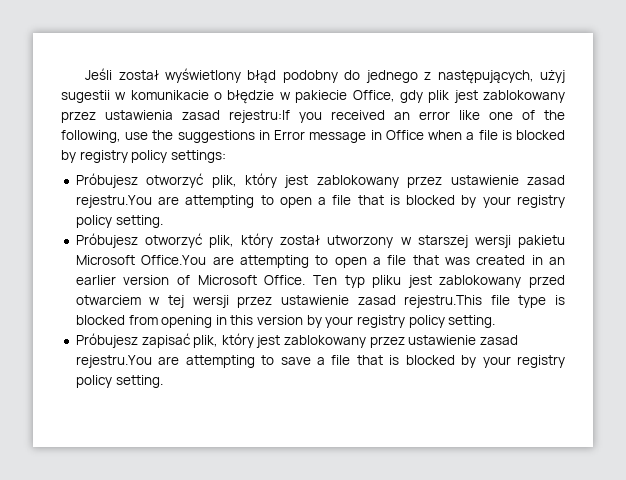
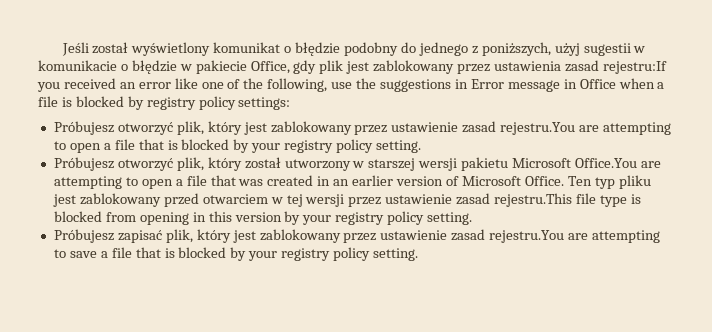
[247,70,277,83] błąd -> [213,42,341,56] komunikat o błędzie
[437,70,534,84] następujących, -> [481,42,551,56] poniższych,

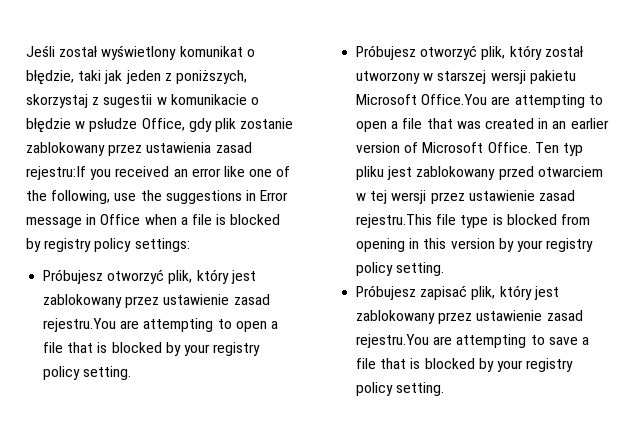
[295,42,580,56] błędzie podobny do jednego z poniższych, użyj -> [26,70,247,85] [26,94,100,108] błędzie, taki jak jeden z poniższych, skorzystaj z
[195,60,247,74] pakiecie -> [89,118,138,132] psłudze
[346,61,370,74] jest -> [240,118,294,129] zostanie

